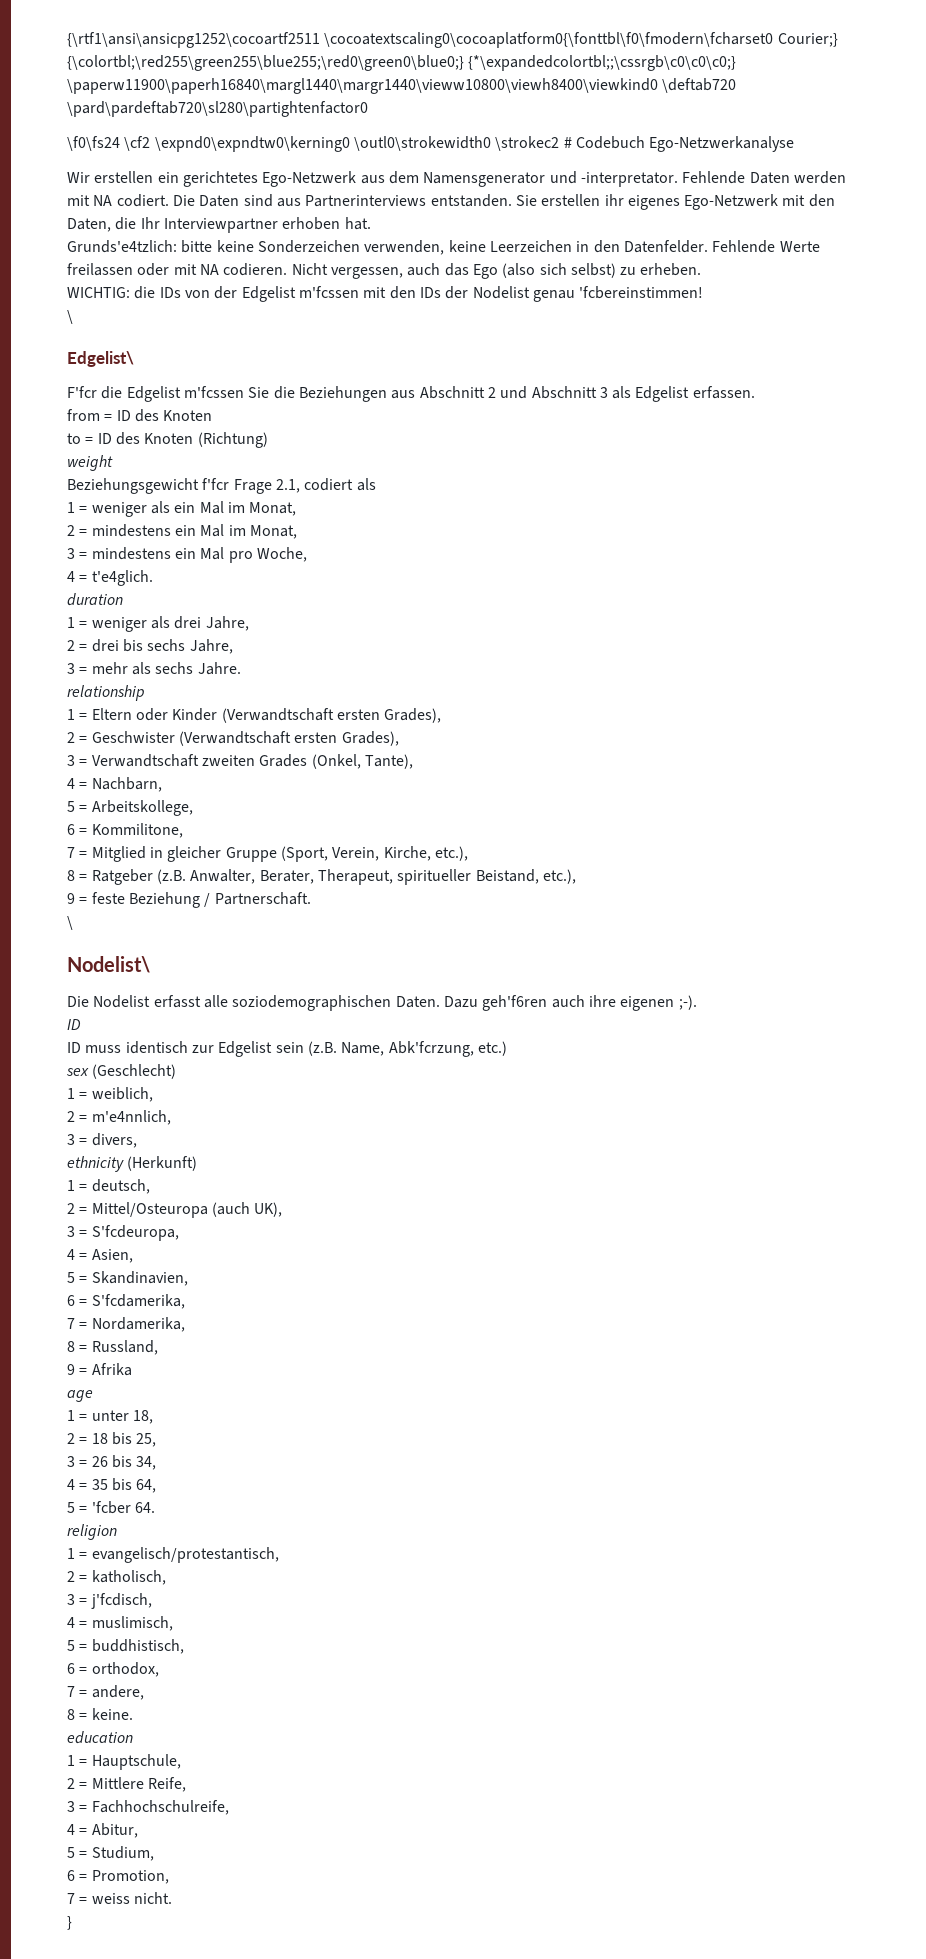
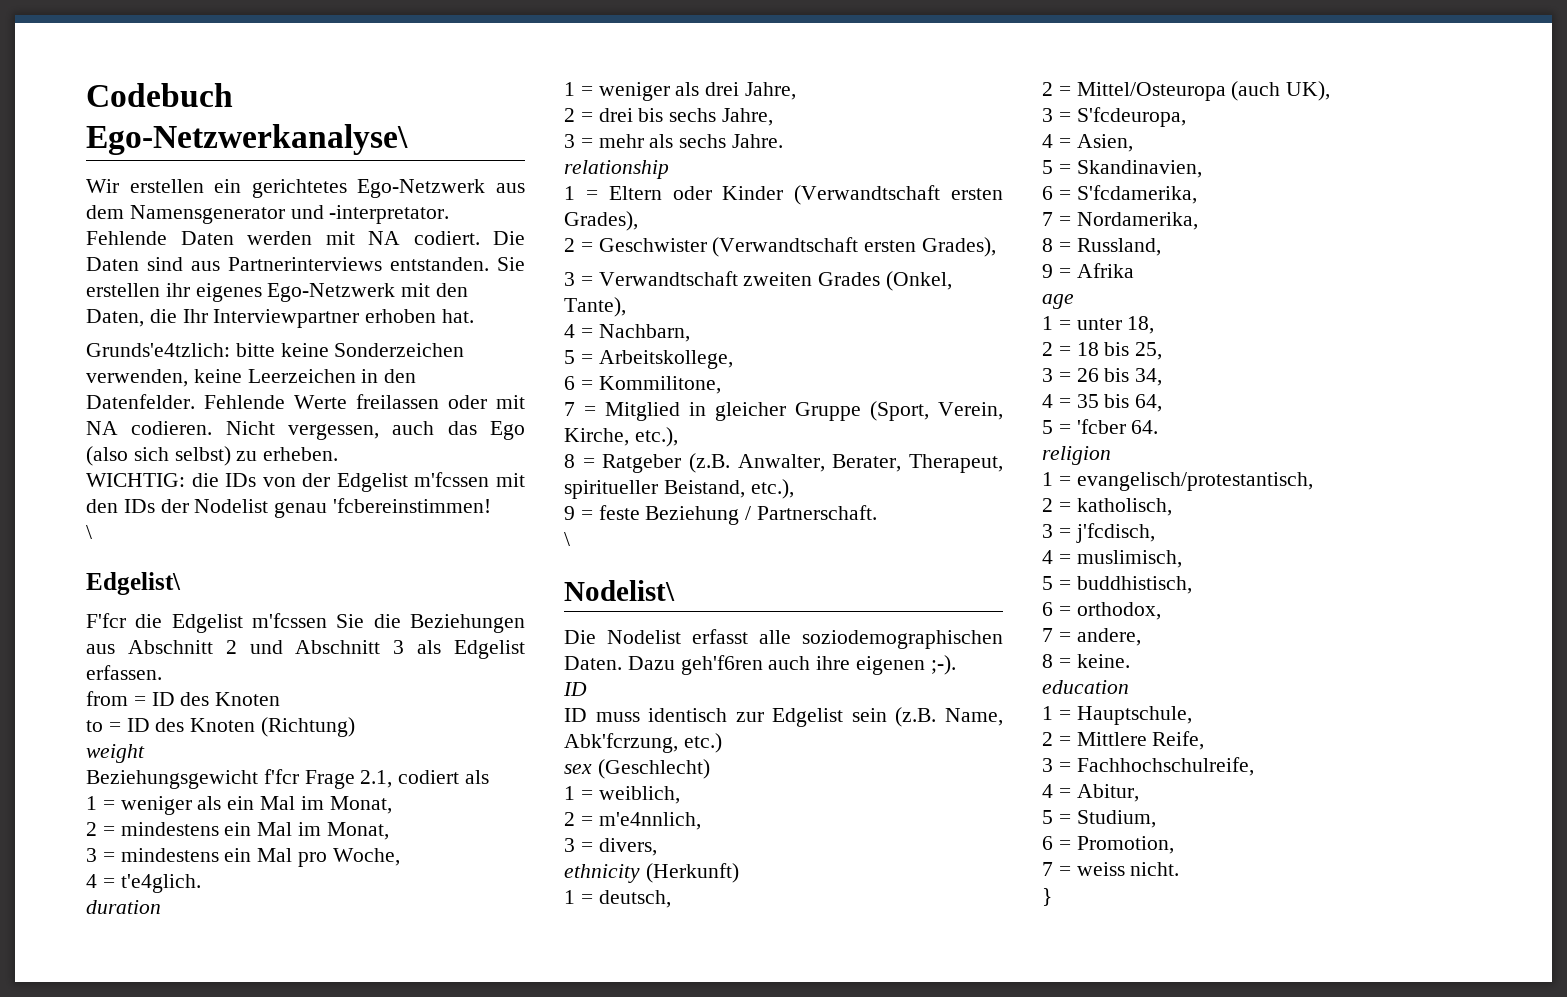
[67,32,838,48] [67,55,737,71] [67,78,737,94] [67,101,368,117] [67,136,795,152] {\rtf1\ansi\ansicpg1252\cocoartf2511 \cocoatextscaling0\cocoaplatform0{\fonttbl\f0\fmodern\fcharset0 Courier;} {\colortbl;\red255\green255\blue255;\red0\green0\blue0;} {*\expandedcolortbl;;\cssrgb\c0\c0\c0;} \paperw11900\paperh16840\margl1440\margr1440\vieww10800\viewh8400\viewkind0 \deftab720 \pard\pardeftab720\sl280\partightenfactor0 // \f0\fs24 \cf2 \expnd0\expndtw0\kerning0 \outl0\strokewidth0 \strokec2 # Codebuch Ego-Netzwerkanalyse -> [86,83,233,107] [86,124,408,155] Codebuch Ego-Netzwerkanalyse\

